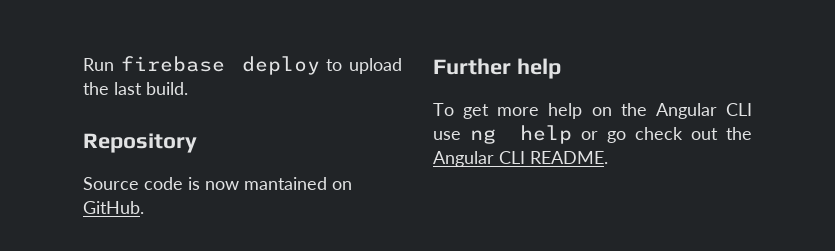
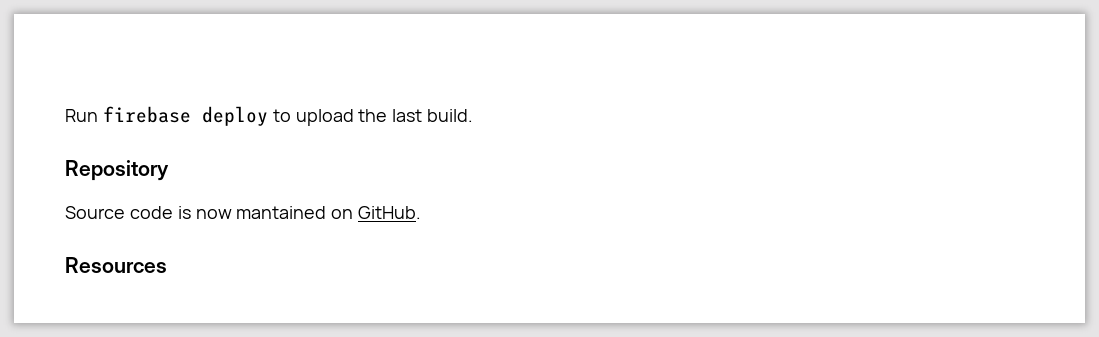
[433,58,561,79] [433,103,752,119] [433,125,752,144] [433,151,608,167] Further help // To get more help on the Angular CLI use ng help or go check out the Angular CLI README. -> [65,257,167,273] Resources

